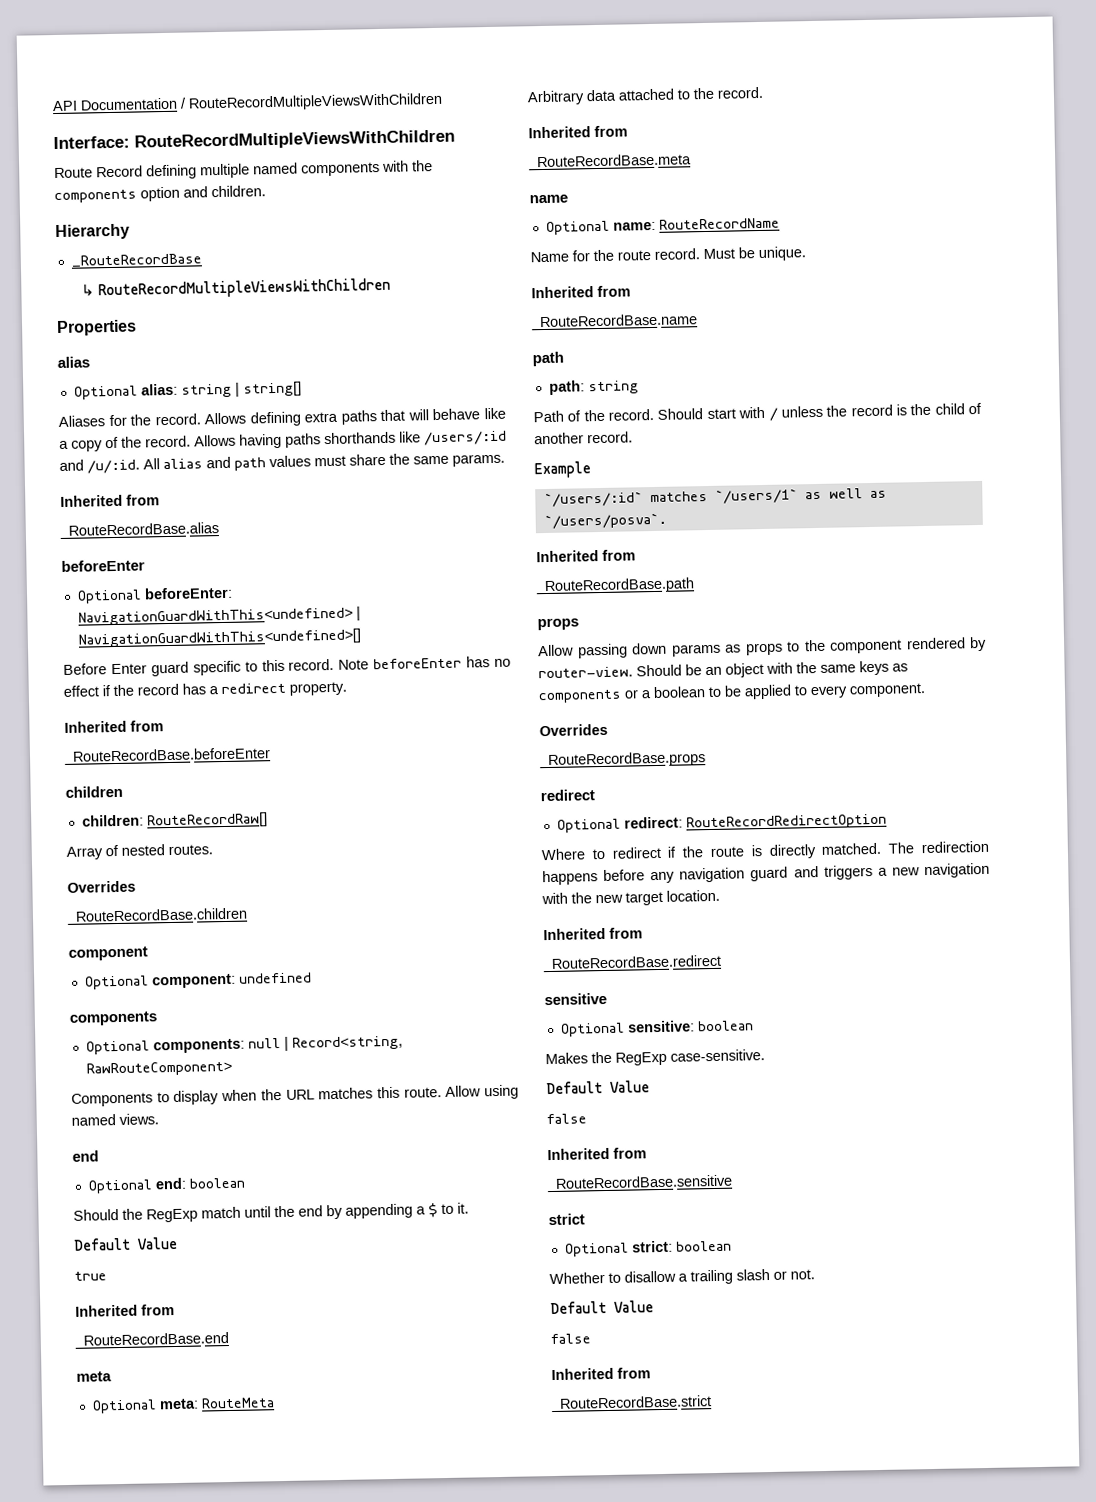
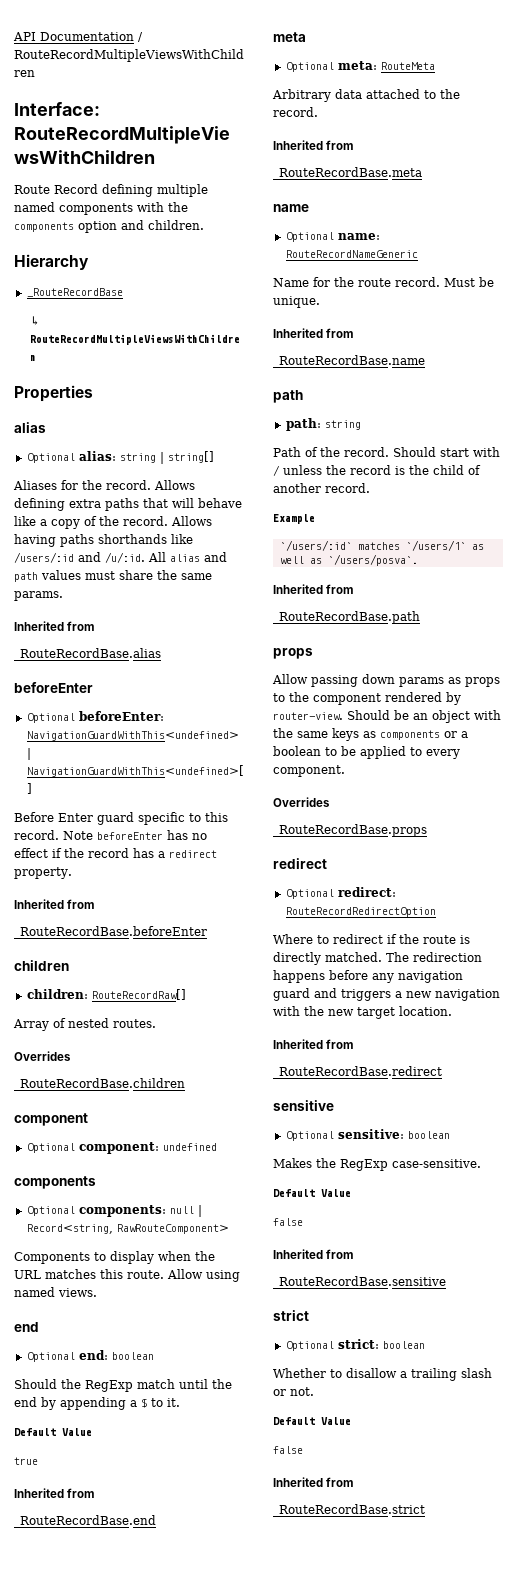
[658,217,780,230] RouteRecordName -> [285,250,418,258] RouteRecordNameGeneric

